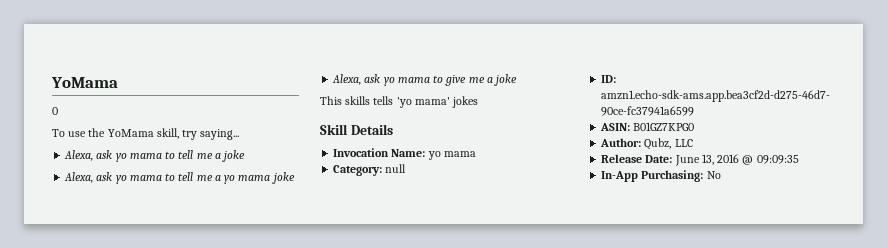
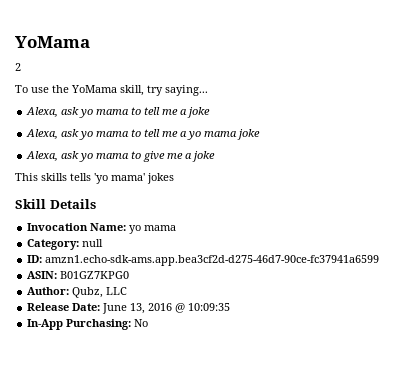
[52,107,58,115] 0 -> [15,63,21,71] 2
[756,155,799,164] 09:09:35 -> [188,303,231,311] 10:09:35

